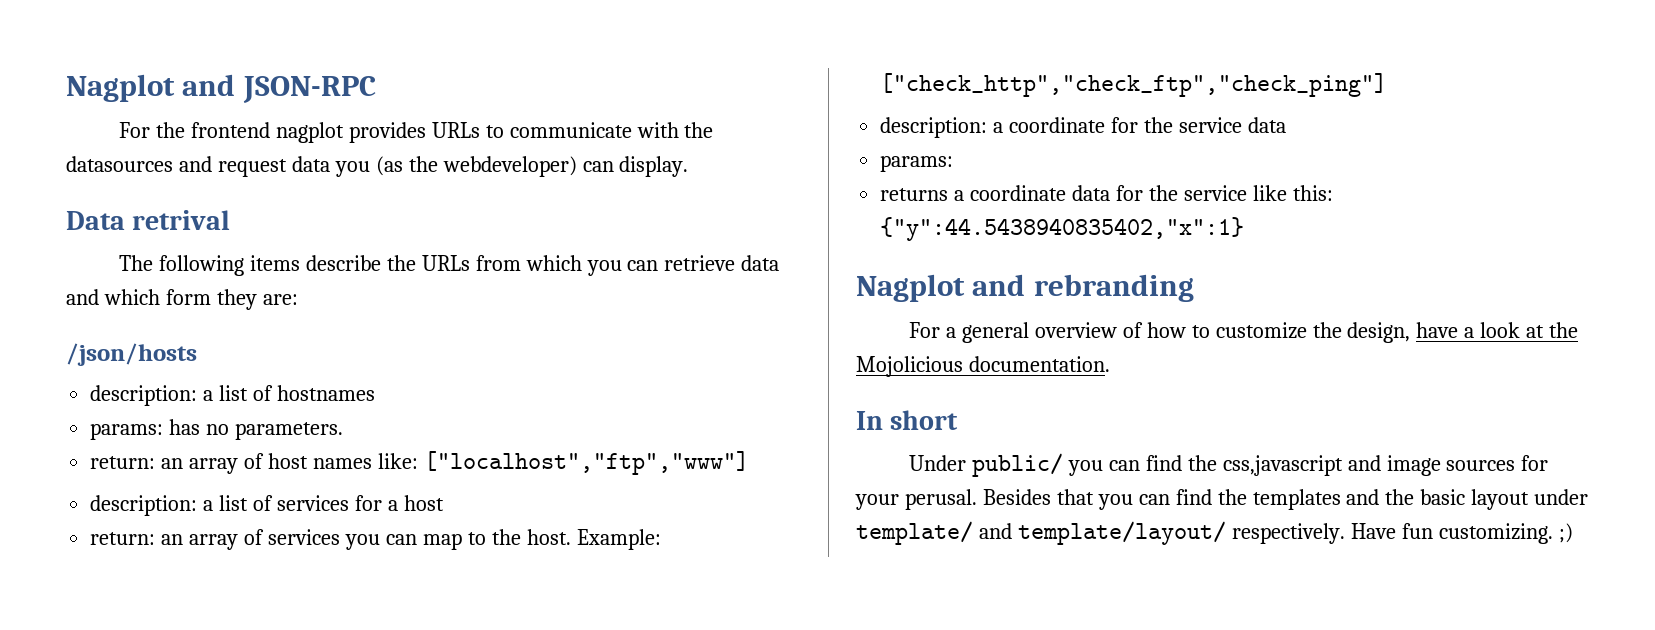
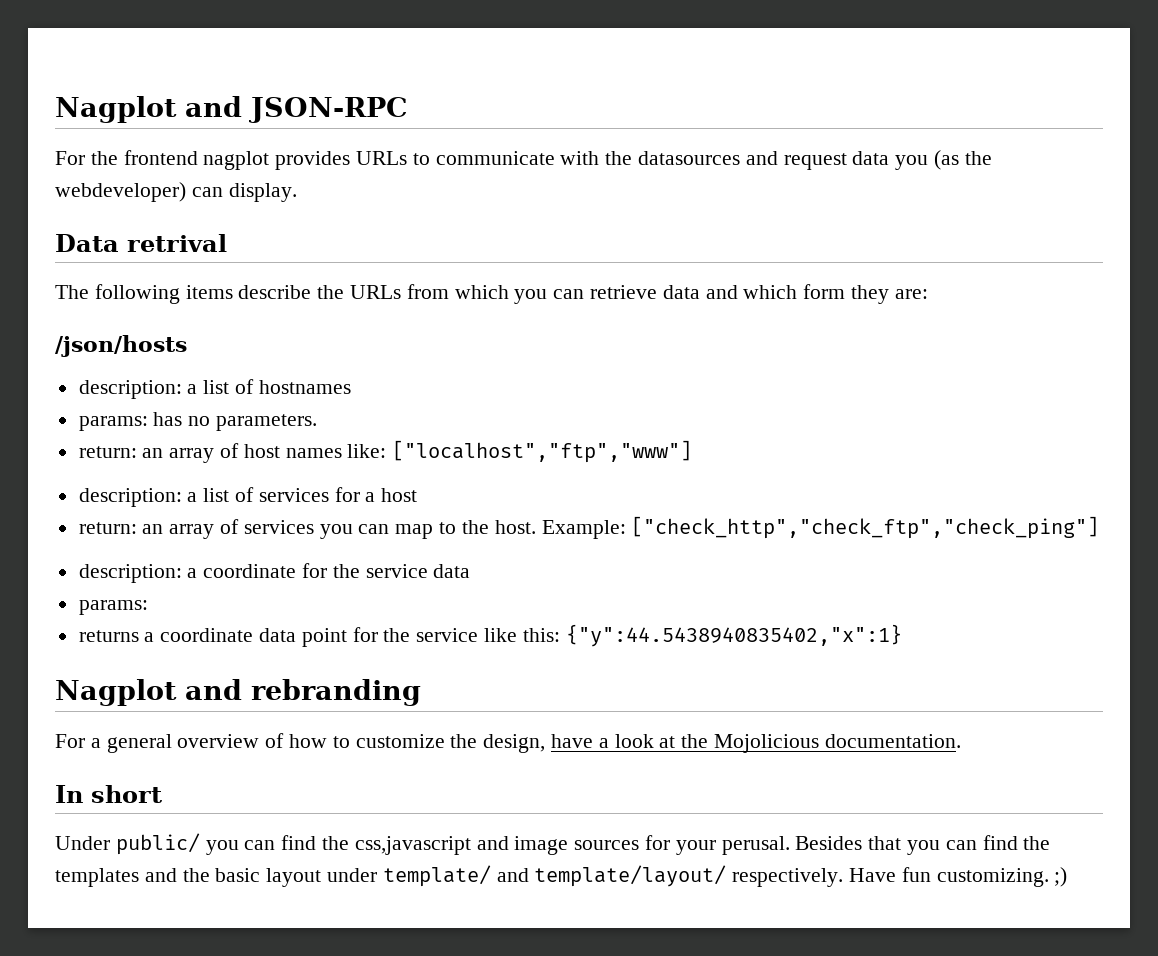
(1111, 193) none -> [301,628,347,647] point

